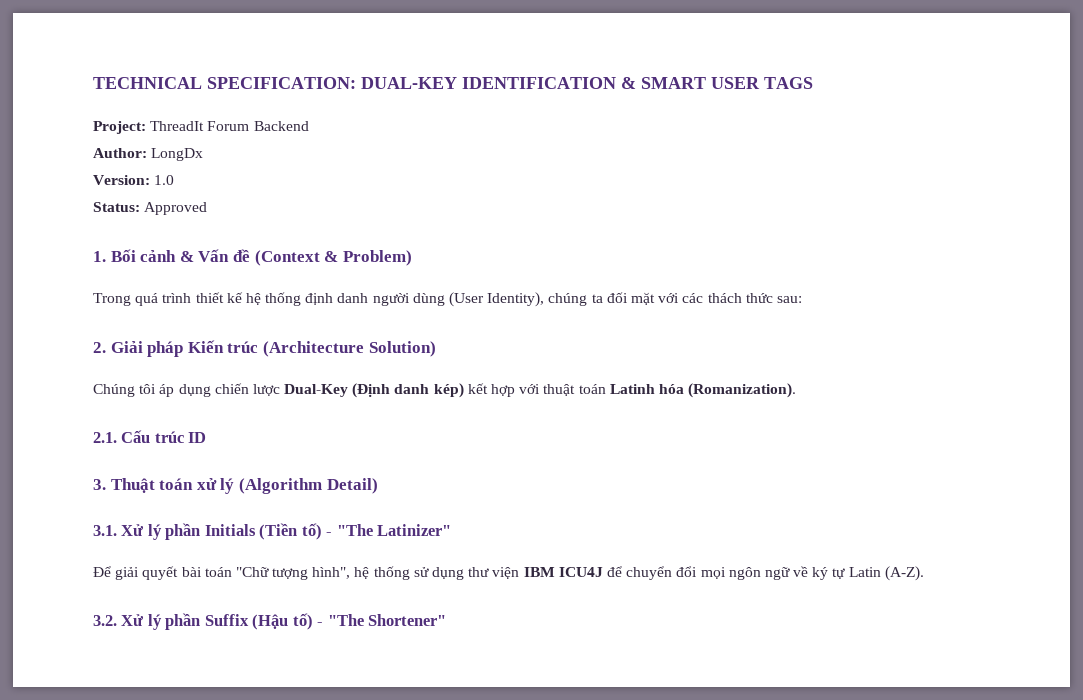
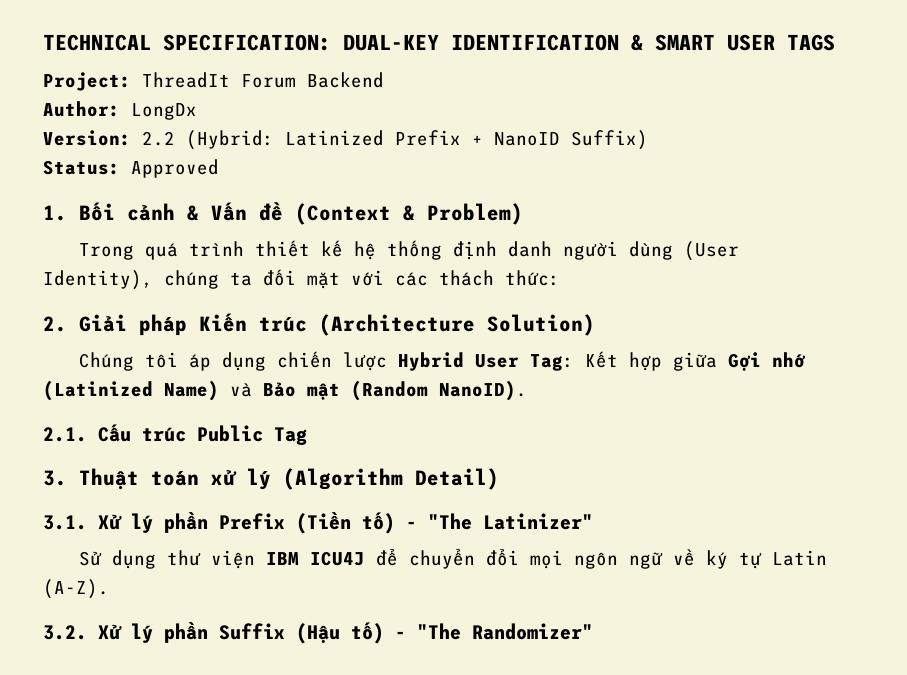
[154,175,175,185] 1.0 -> [142,130,648,150] 2.2 (Hybrid: Latinized Prefix + NanoID Suffix)
[745,293,802,303] thức sau: -> [505,270,560,286] thức:
[284,383,797,398] Dual-Key (Định danh kép) kết hợp với thuật toán Latinh hóa (Romanization). -> [398,351,807,371] [43,380,527,401] Hybrid User Tag: Kết hợp giữa Gợi nhớ (Latinized Name) và Bảo mật (Random NanoID).
[188,432,207,443] ID -> [197,425,307,445] Public Tag
[204,524,256,536] Initials -> [219,513,285,530] Prefix
[93,566,429,580] Để giải quyết bài toán "Chữ tượng hình", hệ thống sử -> [79,551,103,566] Sử
[368,614,447,626] Shortener" -> [472,623,593,640] Randomizer"

